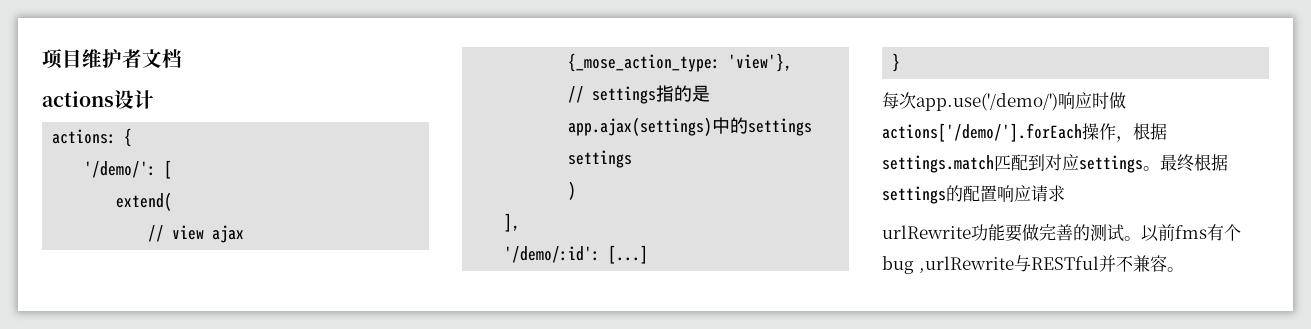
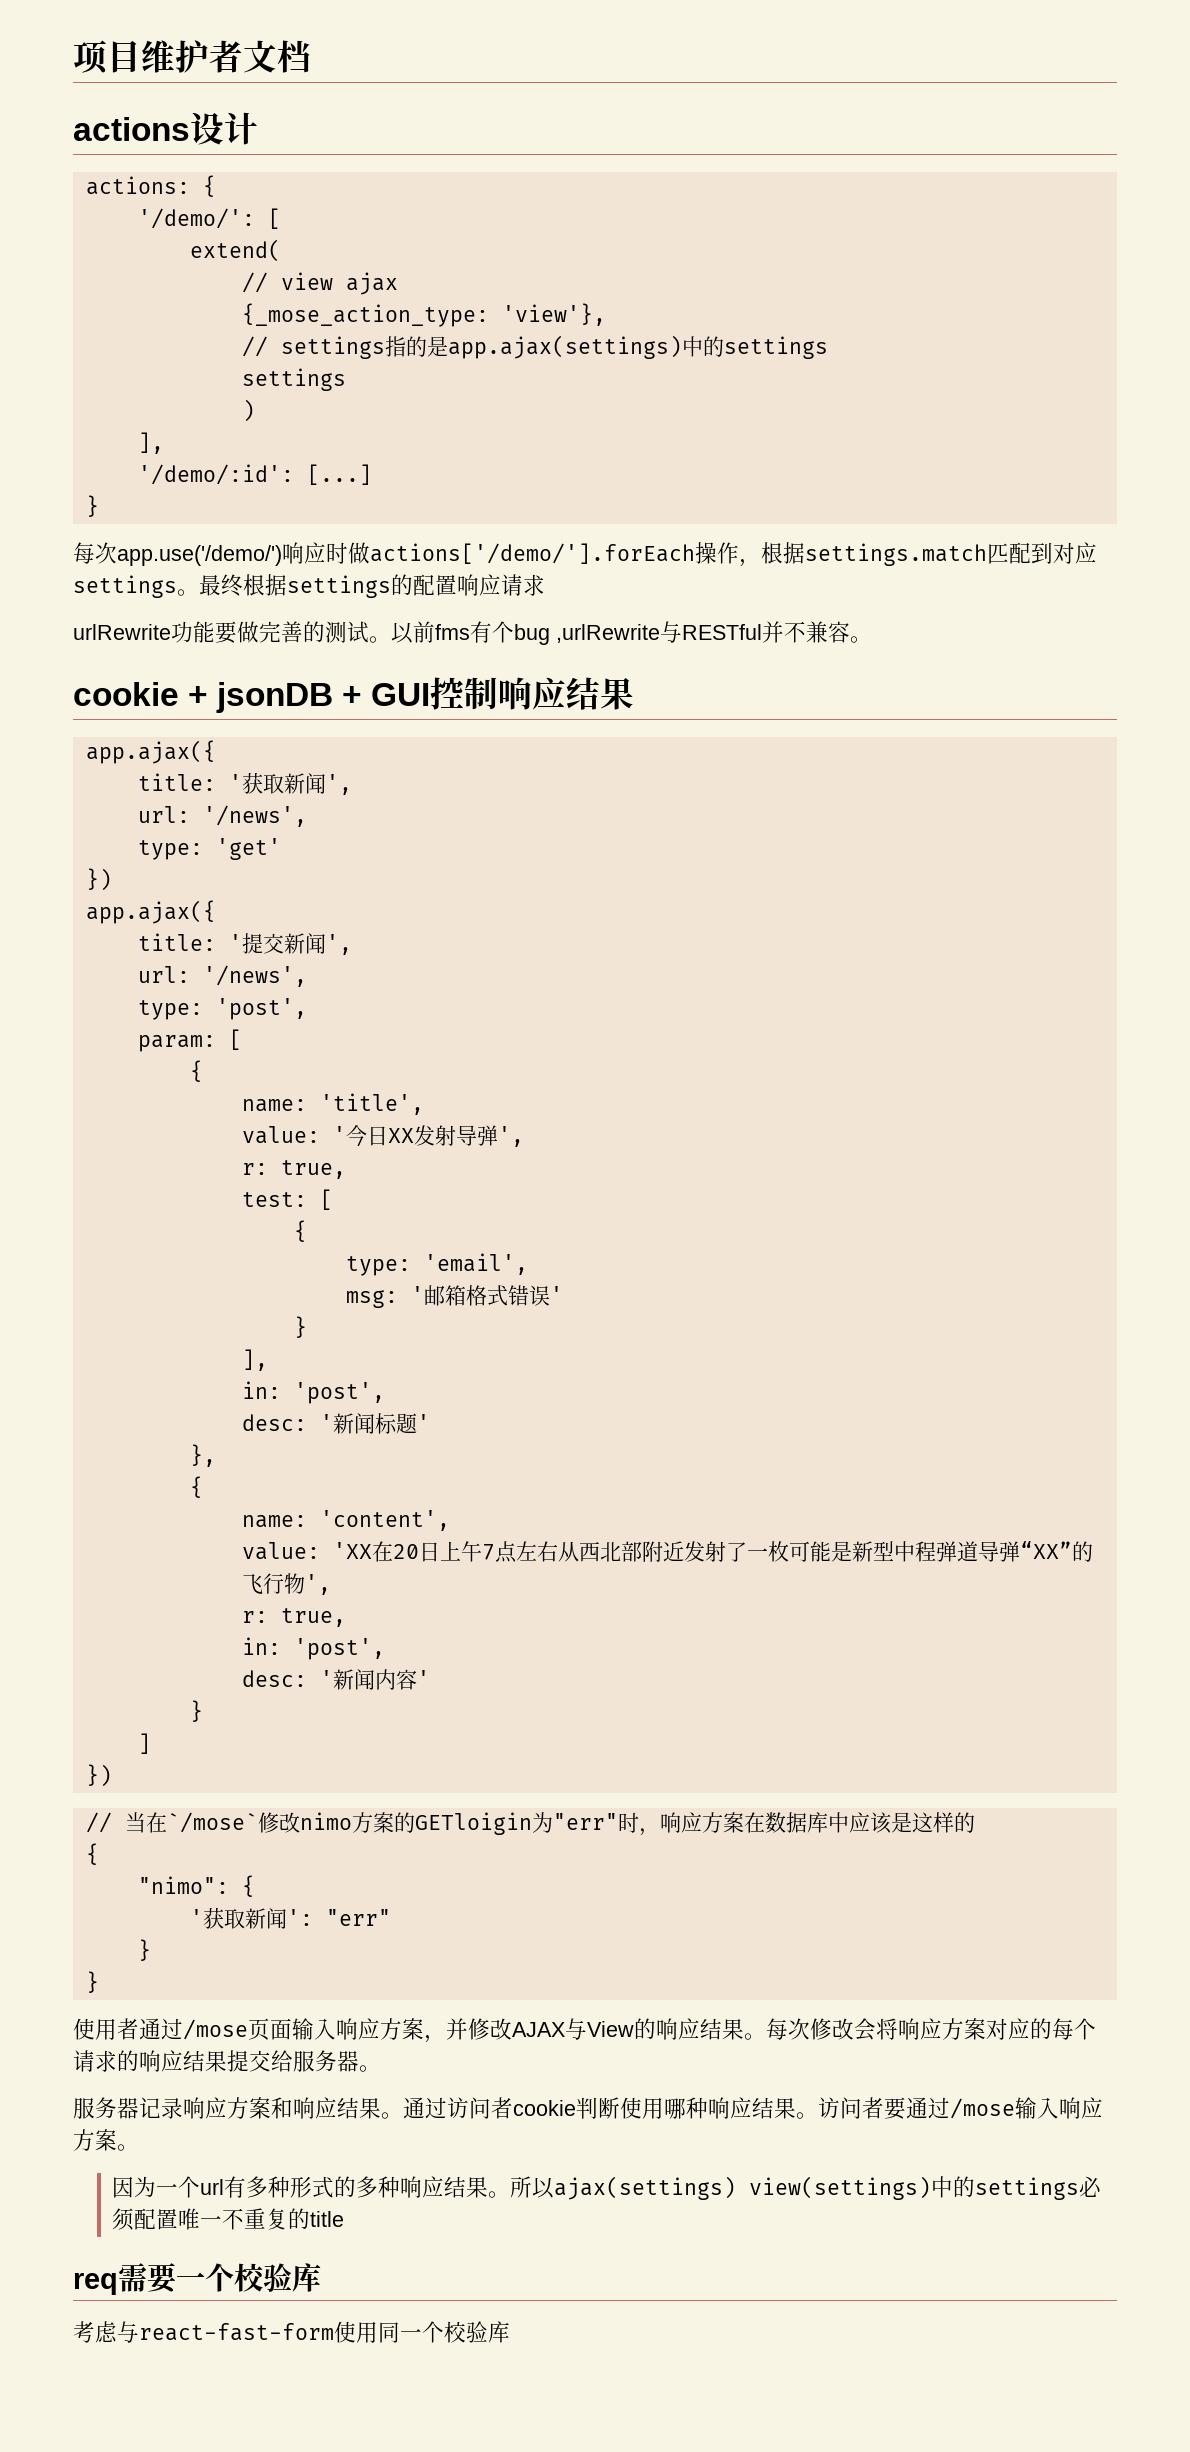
(1184, 269) none -> [73,677,635,713] [85,740,216,764] [137,772,352,795] [137,805,307,827] [137,838,281,860] [85,868,112,891] [85,900,216,924] [137,933,352,955] [137,965,307,987] [137,998,307,1020] [137,1029,242,1052] [189,1060,203,1082] [241,1093,424,1115] [241,1125,524,1147] [241,1160,346,1179] [241,1189,333,1210] [293,1220,307,1242] [345,1253,528,1276] [345,1285,563,1308] [293,1316,307,1338] [241,1349,268,1371] [241,1381,385,1404] [241,1413,430,1434] [189,1444,216,1467] [189,1476,203,1498] [241,1510,450,1531] [241,1541,1093,1563] [241,1573,331,1595] [241,1608,346,1627] [241,1637,385,1660] [241,1669,430,1690] [189,1700,203,1722] [137,1733,151,1754] [85,1764,112,1787] [85,1812,975,1836] [85,1843,99,1865] [137,1875,255,1897] [189,1907,391,1929] [137,1939,151,1961] [85,1971,99,1993] [73,2018,1096,2043] [73,2050,381,2072] [73,2097,1103,2120] [73,2129,139,2151] [112,2176,1103,2200] [112,2208,345,2231] [73,2263,321,2295] [73,2321,510,2343] // cookie + jsonDB + GUI控制响应结果 // app.ajax({ // title: '获取新闻', // url: '/news', // type: 'get' // }) // app.ajax({ // title: '提交新闻', // url: '/news', // type: 'post', // param: [ // { // name: 'title', // value: '今日XX发射导弹', // r: true, // test: [ // { // type: 'email', // msg: '邮箱格式错误' // } // ], // in: 'post', // desc: '新闻标题' // }, // { // name: 'content', // value: 'XX在20日上午7点左右从西北部附近发射了一枚可能是新型中程弹道导弹“XX”的飞行物', // r: true, // in: 'post', // desc: '新闻内容' // } // ] // }) // // 当在`/mose`修改nimo方案的GETloigin为"err"时，响应方案在数据库中应该是这样的 // { // "nimo": { // '获取新闻': "err" // } // } // 使用者通过/mose页面输入响应方案，并修改AJAX与View的响应结果。每次修改会将响应方案对应的每个请求的响应结果提交给服务器。 // 服务器记录响应方案和响应结果。通过访问者cookie判断使用哪种响应结果。访问者要通过/mose输入响应方案。 // 因为一个url有多种形式的多种响应结果。所以ajax(settings) view(settings)中的settings必须配置唯一不重复的title // req需要一个校验库 // 考虑与react-fast-form使用同一个校验库

